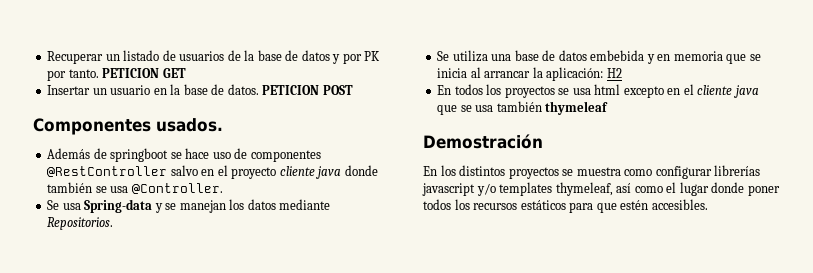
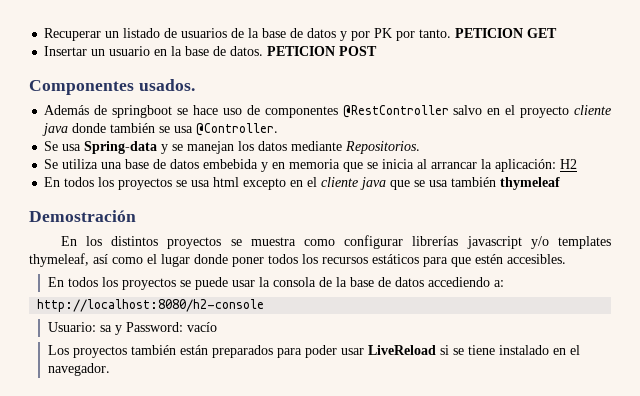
(708, 204) none -> [47,277,504,290] [37,299,265,312] [47,322,217,335] [47,345,580,358] [47,363,110,376] // En todos los proyectos se puede usar la consola de la base de datos accediendo a: // http://localhost:8080/h2-console // Usuario: sa y Password: vacío // Los proyectos también están preparados para poder usar LiveReload si se tiene instalado en el navegador.

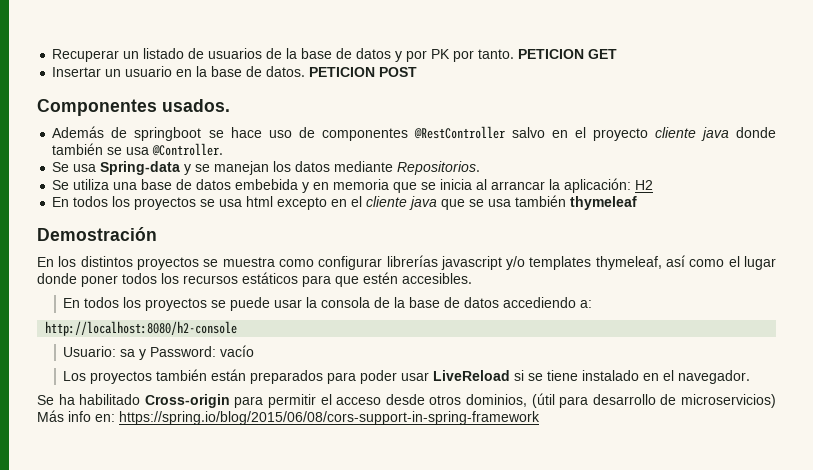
(110, 369) none -> [37,393,777,408] [37,410,540,425] // Se ha habilitado Cross-origin para permitir el acceso desde otros dominios, (útil para desarrollo de microservicios) Más info en: https://spring.io/blog/2015/06/08/cors-support-in-spring-framework

